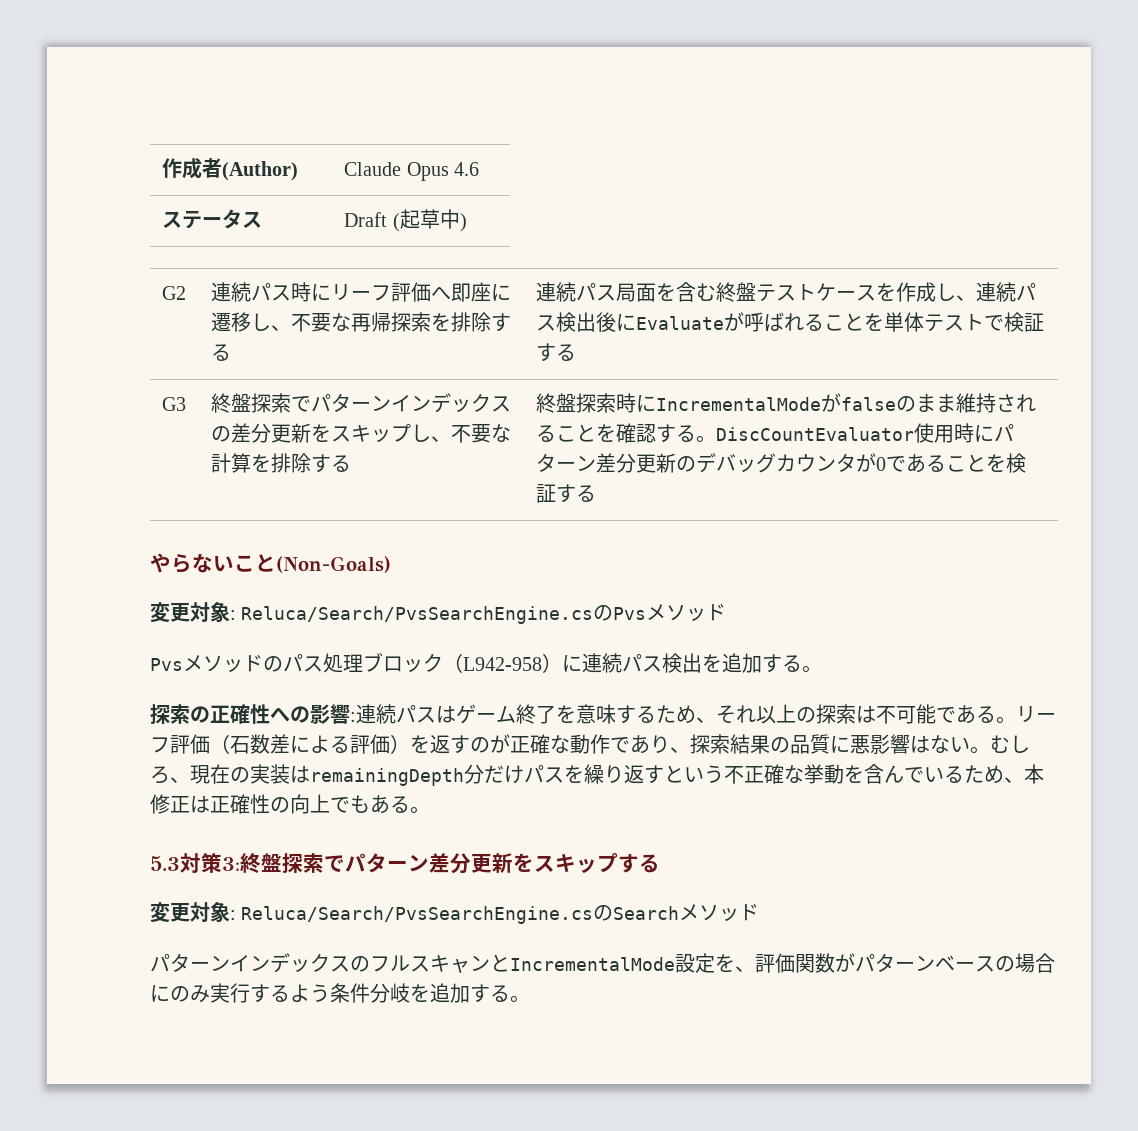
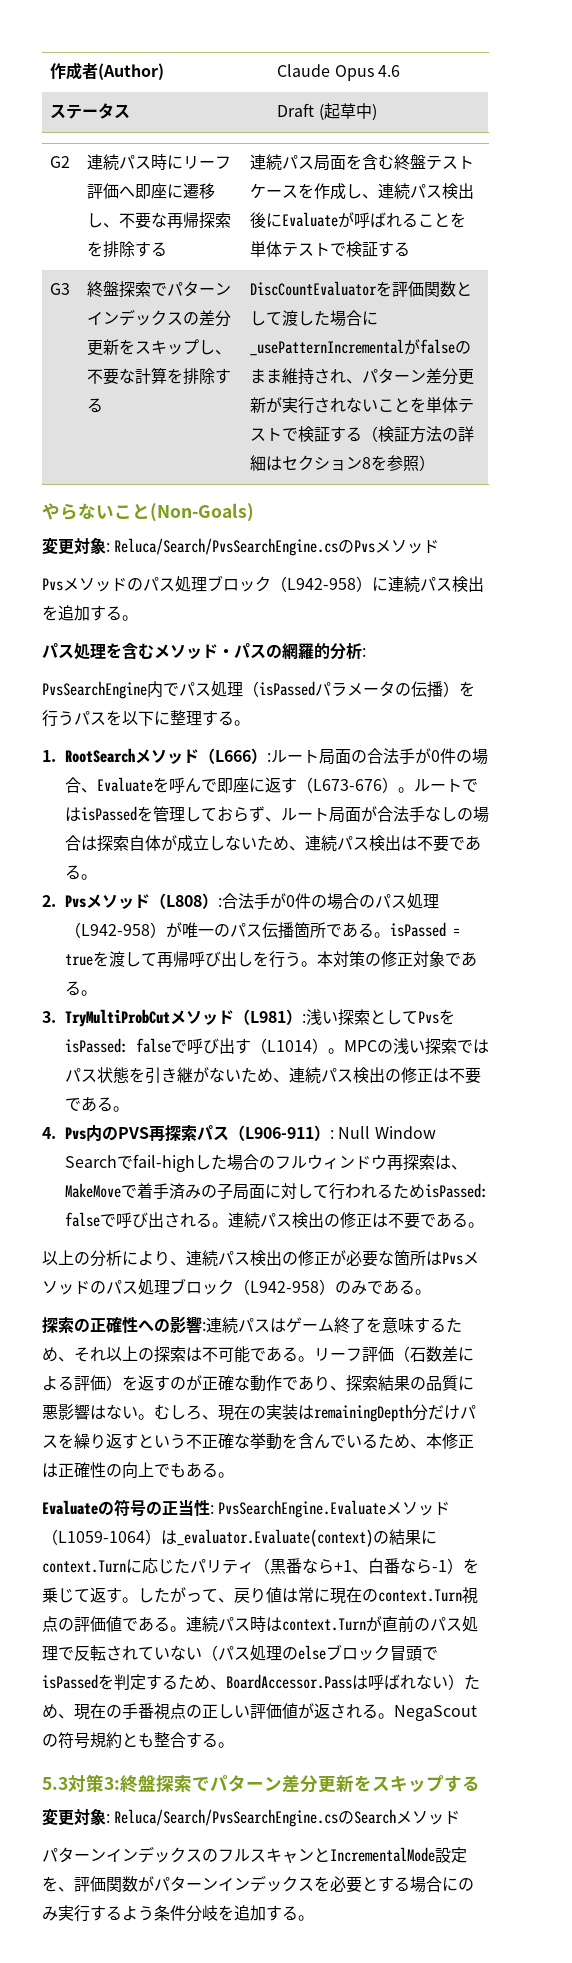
[536,393,822,413] 終盤探索時にIncrementalMode -> [250,281,473,297] [250,310,379,327] [250,339,405,356] DiscCountEvaluatorを評価関数として渡した場合に_usePatternIncremental
[536,423,1015,443] [536,453,1027,473] [536,484,597,503] ることを確認する。DiscCountEvaluator使用時にパターン差分更新のデバッグカウンタが0であることを検証する -> [346,368,475,385] [250,397,475,414] [250,426,475,443] [250,455,436,471] 、パターン差分更新が実行されないことを単体テストで検証する（検証方法の詳細はセクション8を参照）
(822, 669) none -> [42,642,366,660] [42,681,475,699] [42,710,250,727] [42,748,488,765] [64,777,478,793] [64,806,489,823] [64,835,481,852] [64,865,97,880] [42,893,439,910] [64,922,460,939] [64,951,477,968] [64,981,97,996] [42,1009,455,1027] [64,1038,489,1055] [64,1067,481,1084] [64,1096,129,1112] [42,1125,436,1142] [64,1154,467,1172] [64,1183,488,1200] [64,1212,484,1229] [42,1250,479,1267] [42,1278,431,1295] // パス処理を含むメソッド・パスの網羅的分析: // PvsSearchEngine内でパス処理（isPassedパラメータの伝播）を行うパスを以下に整理する。 // 1. RootSearchメソッド（L666）:ルート局面の合法手が0件の場合、Evaluateを呼んで即座に返す（L673-676）。ルートではisPassedを管理しておらず、ルート局面が合法手なしの場合は探索自体が成立しないため、連続パス検出は不要である。 // 2. Pvsメソッド（L808）:合法手が0件の場合のパス処理（L942-958）が唯一のパス伝播箇所である。isPassed = trueを渡して再帰呼び出しを行う。本対策の修正対象である。 // 3. TryMultiProbCutメソッド（L981）:浅い探索としてPvsをisPassed: falseで呼び出す（L1014）。MPCの浅い探索ではパス状態を引き継がないため、連続パス検出の修正は不要である。 // 4. Pvs内のPVS再探索パス（L906-911）: Null Window Searchでfail-highした場合のフルウィンドウ再探索は、MakeMoveで着手済みの子局面に対して行われるためisPassed: falseで呼び出される。連続パス検出の修正は不要である。 // 以上の分析により、連続パス検出の修正が必要な箇所はPvsメソッドのパス処理ブロック（L942-958）のみである。
(430, 810) none -> [42,1499,451,1518] [42,1529,437,1547] [42,1558,479,1574] [42,1587,478,1604] [42,1616,478,1633] [42,1644,438,1661] [42,1674,480,1690] [42,1703,477,1721] [42,1732,234,1749] // Evaluateの符号の正当性: PvsSearchEngine.Evaluateメソッド（L1059-1064）は_evaluator.Evaluate(context)の結果にcontext.Turnに応じたパリティ（黒番なら+1、白番なら-1）を乗じて返す。したがって、戻り値は常に現在のcontext.Turn視点の評価値である。連続パス時はcontext.Turnが直前のパス処理で反転されていない（パス処理のelseブロック冒頭でisPassedを判定するため、BoardAccessor.Passは呼ばれない）ため、現在の手番視点の正しい評価値が返される。NegaScoutの符号規約とも整合する。
[935,955,1015,972] ベースの -> [218,1875,410,1893] インデックスを必要とする

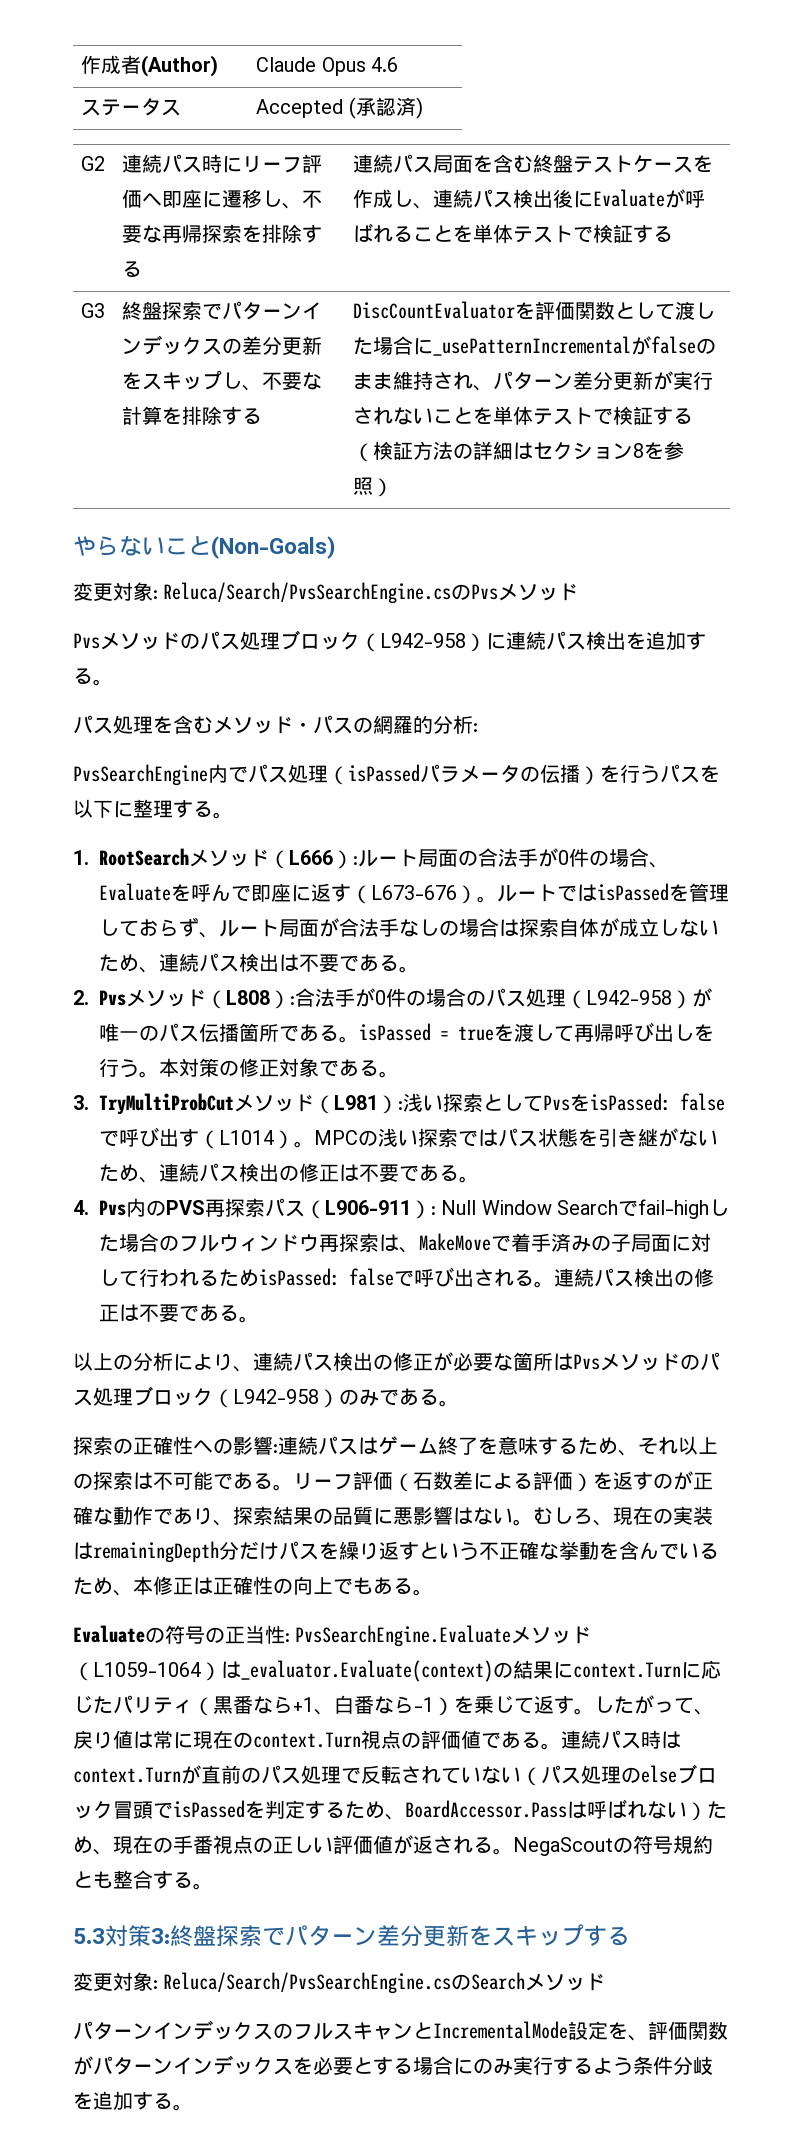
[277,103,372,121] Draft (起草中 -> [256,97,416,119] Accepted (承認済

